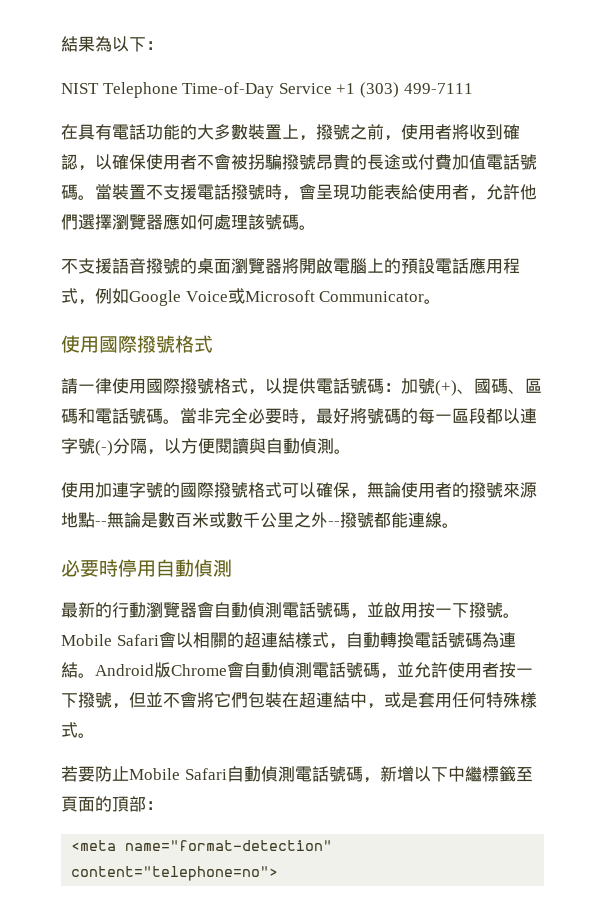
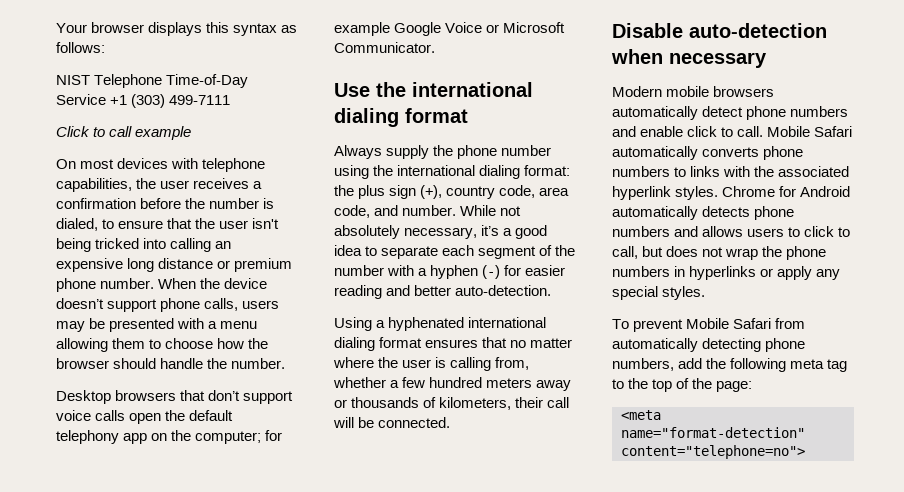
[61,36,163,52] 結果為以下： -> [56,22,298,36] [56,42,105,53] Your browser displays this syntax as follows:
[61,124,520,141] [61,153,537,171] [61,183,537,201] [61,214,316,230] [61,258,520,274] [61,288,442,306] [61,335,213,353] [61,378,542,396] [61,408,537,425] [61,438,351,456] [61,482,537,499] [61,512,459,528] [61,559,232,577] [61,601,520,619] [61,631,516,649] [61,661,533,679] [61,691,537,709] [61,722,95,738] [61,766,533,783] [61,796,163,812] 在具有電話功能的大多數裝置上，撥號之前，使用者將收到確認，以確保使用者不會被拐騙撥號昂貴的長途或付費加值電話號碼。當裝置不支援電話撥號時，會呈現功能表給使用者，允許他們選擇瀏覽器應如何處理該號碼。 // 不支援語音撥號的桌面瀏覽器將開啟電腦上的預設電話應用程式，例如Google Voice或Microsoft Communicator。 // 使用國際撥號格式 // 請一律使用國際撥號格式，以提供電話號碼：加號(+)、國碼、區碼和電話號碼。當非完全必要時，最好將號碼的每一區段都以連字號(-)分隔，以方便閱讀與自動偵測。 // 使用加連字號的國際撥號格式可以確保，無論使用者的撥號來源地點--無論是數百米或數千公里之外--撥號都能連線。 // 必要時停用自動偵測 // 最新的行動瀏覽器會自動偵測電話號碼，並啟用按一下撥號。Mobile Safari會以相關的超連結樣式，自動轉換電話號碼為連結。Android版Chrome會自動偵測電話號碼，並允許使用者按一下撥號，但並不會將它們包裝在超連結中，或是套用任何特殊樣式。 // 若要防止Mobile Safari自動偵測電話號碼，新增以下中繼標籤至頁面的頂部： -> [56,126,192,140] [56,158,266,172] [56,178,263,192] [56,198,275,209] [56,218,280,231] [56,238,232,252] [56,258,293,272] [56,278,268,292] [56,298,280,312] [56,318,258,332] [56,338,269,352] [56,358,286,369] [56,390,294,404] [56,410,234,424] [56,430,283,444] [334,22,566,36] [334,42,435,53] [334,82,533,97] [334,108,468,127] [334,145,552,159] [334,165,571,179] [334,185,570,199] [334,205,522,218] [334,225,548,239] [334,245,576,259] [334,265,566,279] [334,285,552,299] [334,317,547,331] [334,337,573,351] [333,357,530,371] [333,377,572,391] [334,397,570,410] [333,417,451,428] [612,23,827,38] [611,49,767,68] [612,86,775,97] [612,106,849,120] [612,126,853,137] [612,146,804,160] [612,166,850,177] [612,186,851,200] [612,206,795,220] [612,226,851,237] [612,246,827,260] [612,266,841,280] [612,286,706,300] [612,318,806,332] [612,338,806,352] [612,358,848,372] [612,378,753,392] Click to call example // On most devices with telephone capabilities, the user receives a confirmation before the number is dialed, to ensure that the user isn't being tricked into calling an expensive long distance or premium phone number. When the device doesn’t support phone calls, users may be presented with a menu allowing them to choose how the browser should handle the number. // Desktop browsers that don’t support voice calls open the default telephony app on the computer; for example Google Voice or Microsoft Communicator. // Use the international dialing format // Always supply the phone number using the international dialing format: the plus sign (+), country code, area code, and number. While not absolutely necessary, it’s a good idea to separate each segment of the number with a hyphen (-) for easier reading and better auto-detection. // Using a hyphenated international dialing format ensures that no matter where the user is calling from, whether a few hundred meters away or thousands of kilometers, their call will be connected. // Disable auto-detection when necessary // Modern mobile browsers automatically detect phone numbers and enable click to call. Mobile Safari automatically converts phone numbers to links with the associated hyperlink styles. Chrome for Android automatically detects phone numbers and allows users to click to call, but does not wrap the phone numbers in hyperlinks or apply any special styles. // To prevent Mobile Safari from automatically detecting phone numbers, add the following meta tag to the top of the page:

